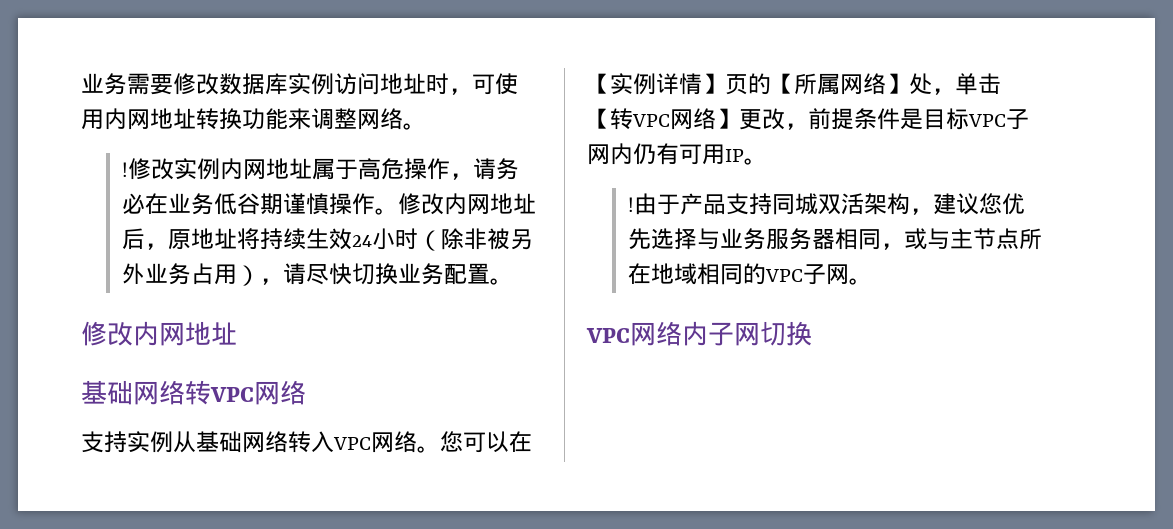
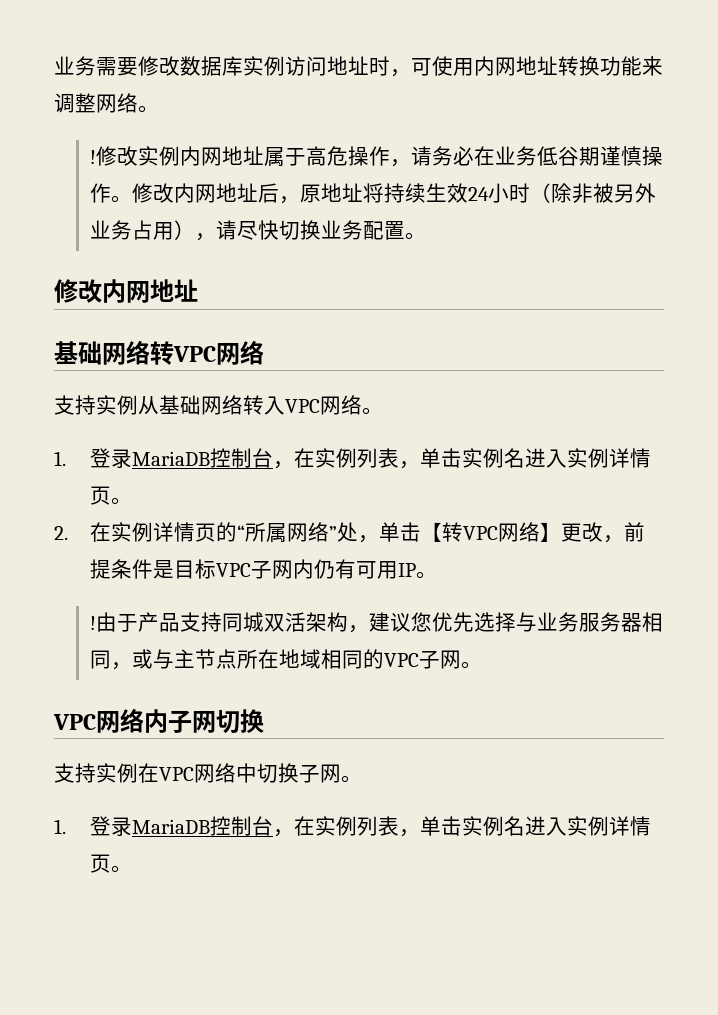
[440,431,532,453] [587,73,794,95] 您可以在【实例详情】页的【 -> [54,448,652,469] [90,486,133,505] [54,522,246,542] // 1.登录MariaDB控制台，在实例列表，单击实例名进入实例详情页。 // 2.在实例详情页的“
[886,73,909,94] 】 -> [329,526,338,540] ”
(812, 333) none -> [54,763,362,783] [54,816,652,837] [90,854,133,873] // 支持实例在VPC网络中切换子网。 // 1.登录MariaDB控制台，在实例列表，单击实例名进入实例详情页。

